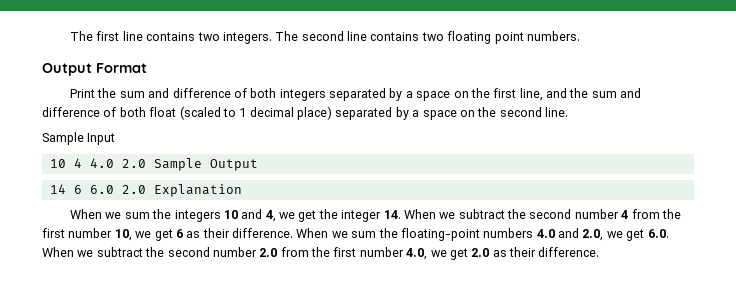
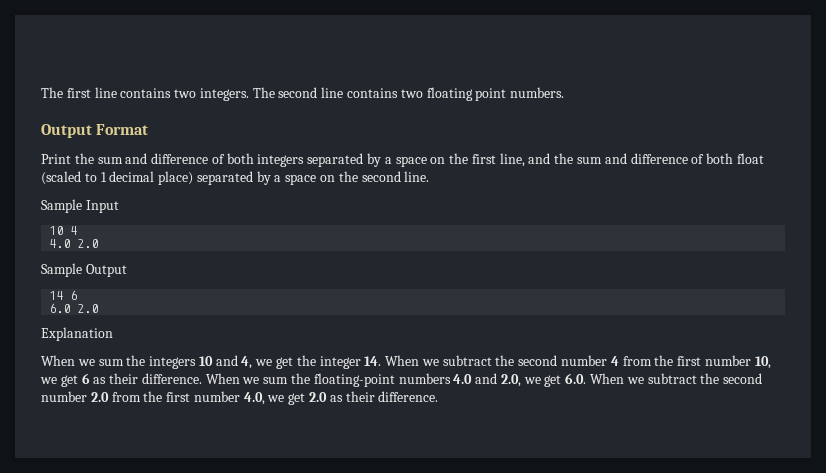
(82, 163) none -> (78, 230) //
(146, 163) none -> (99, 243) //
(82, 189) none -> (78, 295) //
(146, 189) none -> (99, 308) //

